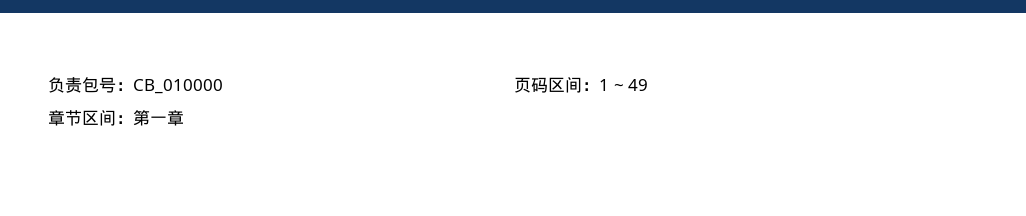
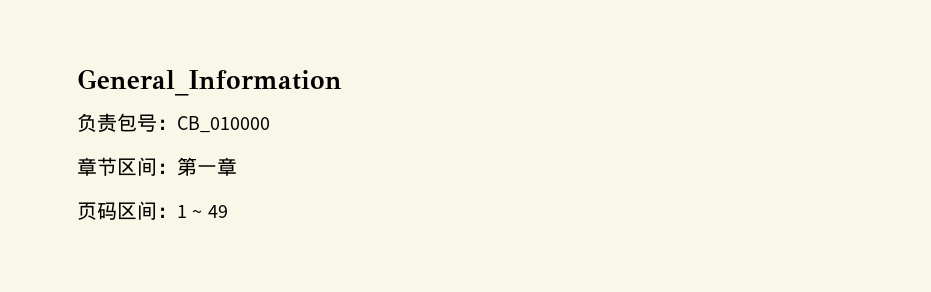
(48, 85) none -> [77,69,342,96] General_Information //

